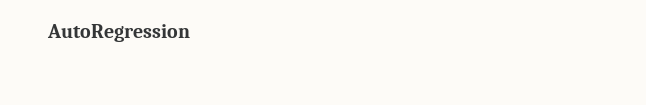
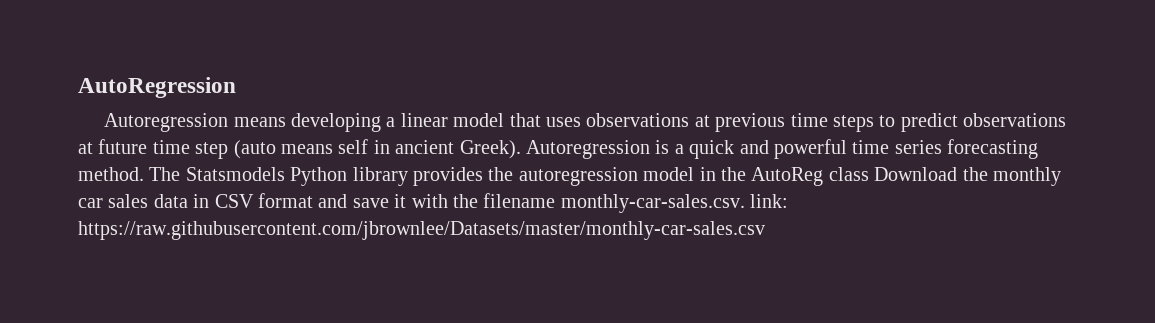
(190, 33) none -> [104,113,1067,132] [78,139,1039,159] [78,167,1061,186] [78,193,789,213] [78,221,765,240] // Autoregression means developing a linear model that uses observations at previous time steps to predict observations at future time step (auto means self in ancient Greek). Autoregression is a quick and powerful time series forecasting method. The Statsmodels Python library provides the autoregression model in the AutoReg class Download the monthly car sales data in CSV format and save it with the filename monthly-car-sales.csv. link: https://raw.githubusercontent.com/jbrownlee/Datasets/master/monthly-car-sales.csv

